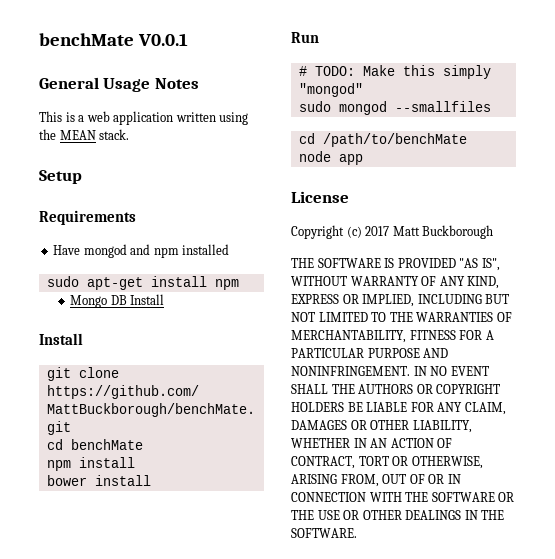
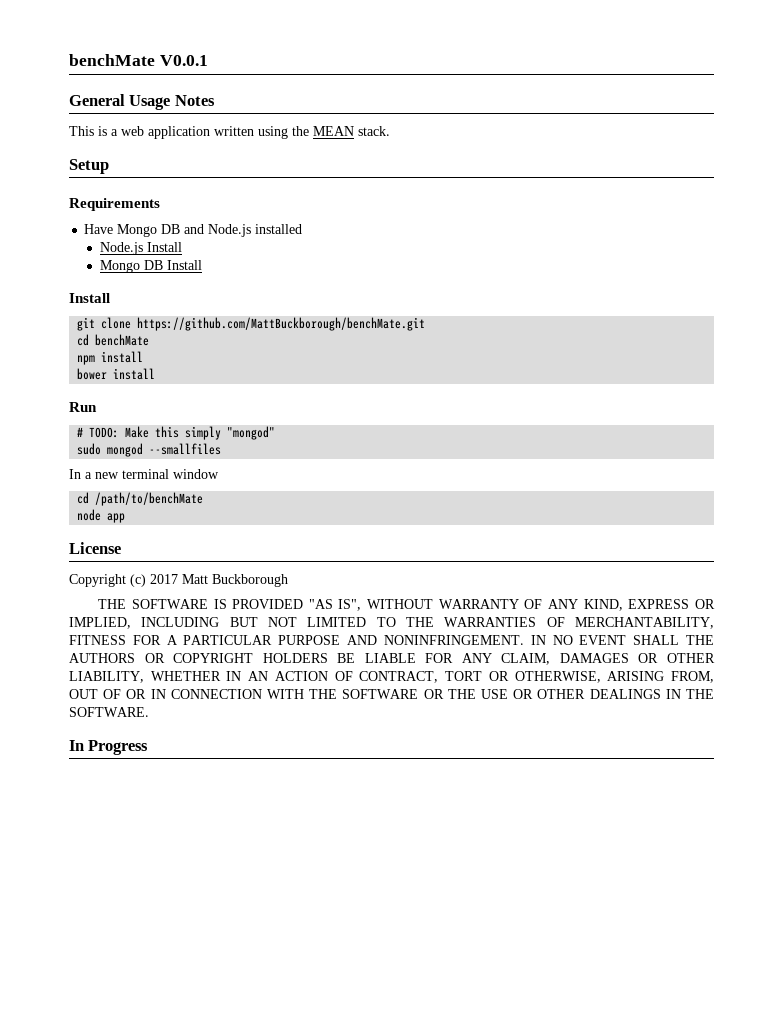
[83,244,230,258] [46,276,239,290] mongod and npm installed // sudo apt-get install npm -> [117,224,303,237] [100,242,183,255] Mongo DB and Node.js installed // Node.js Install
(491, 106) none -> [69,469,219,479] // In a new terminal window
(357, 533) none -> [69,740,149,755] // In Progress

